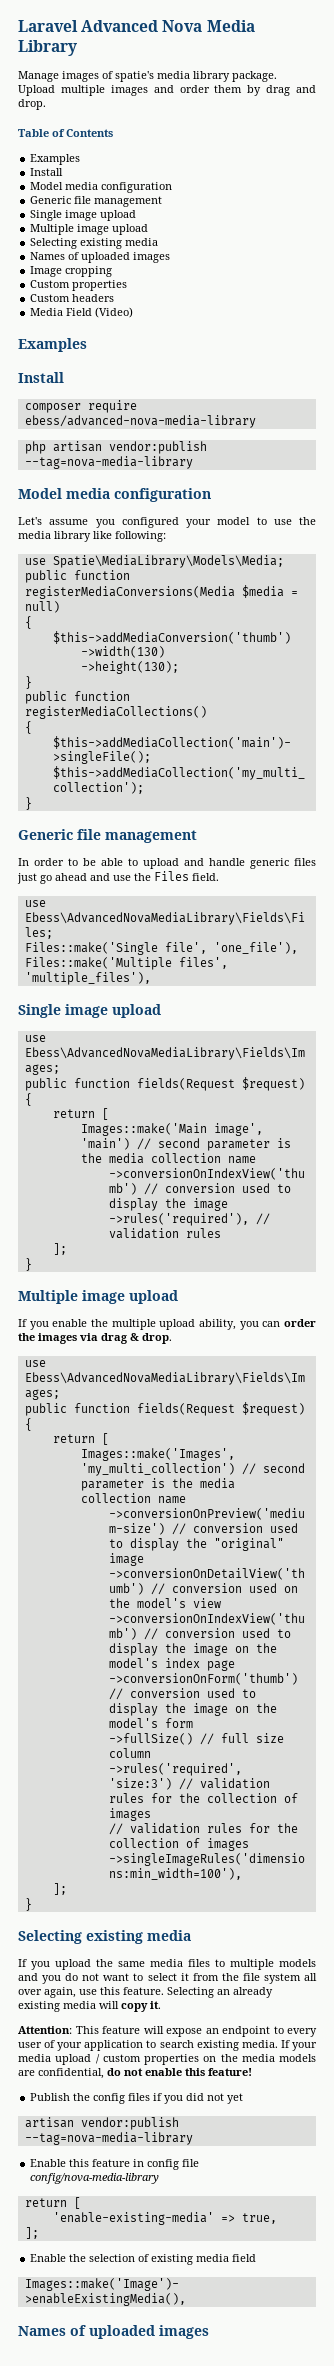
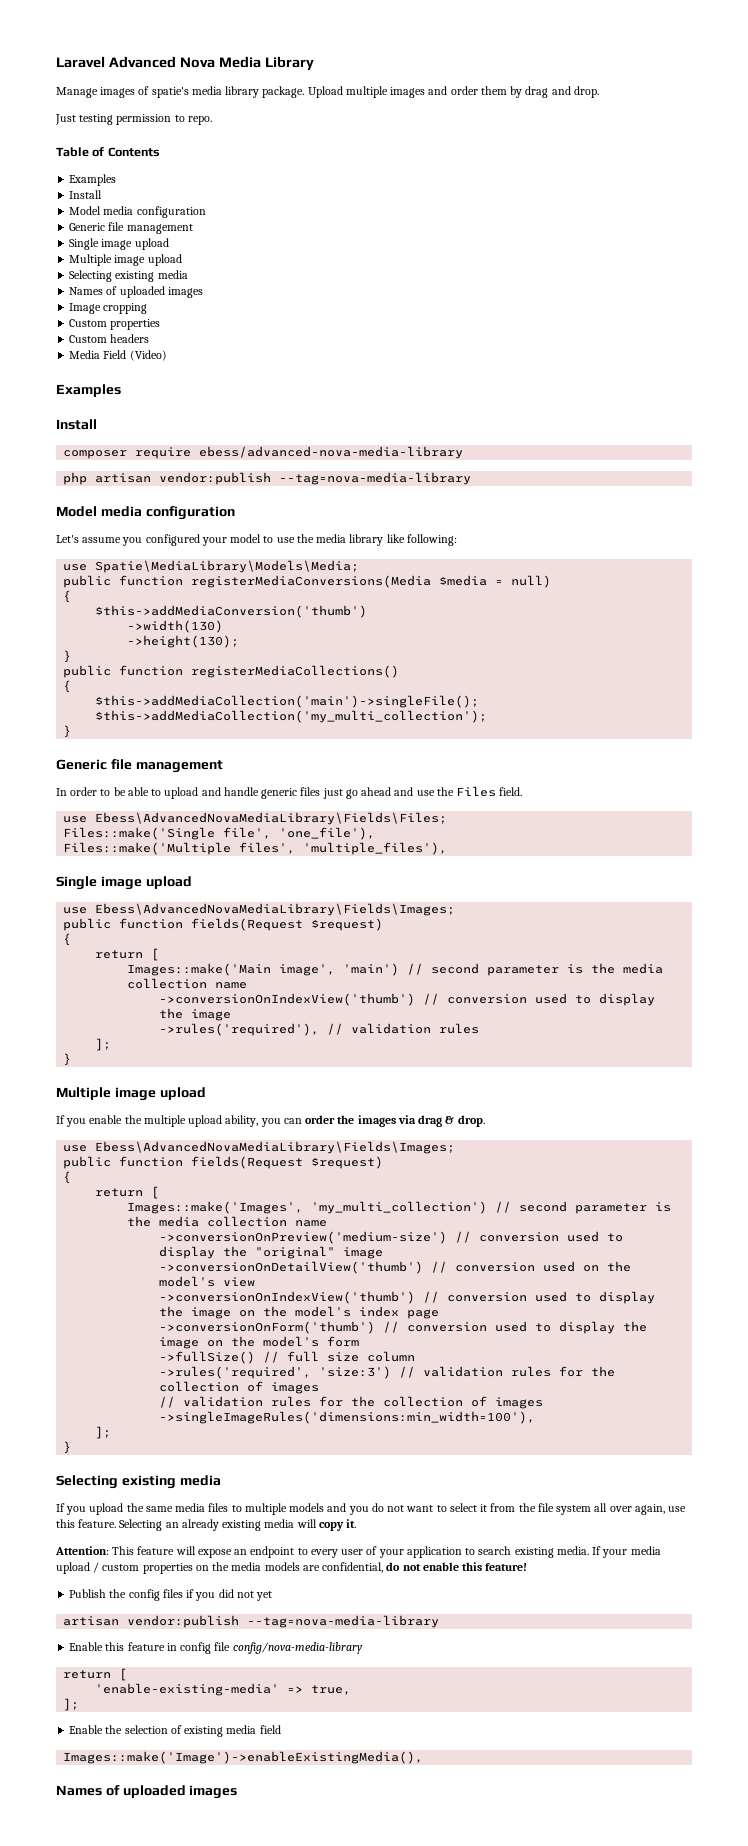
(46, 104) none -> [55,114,212,125] // Just testing permission to repo.

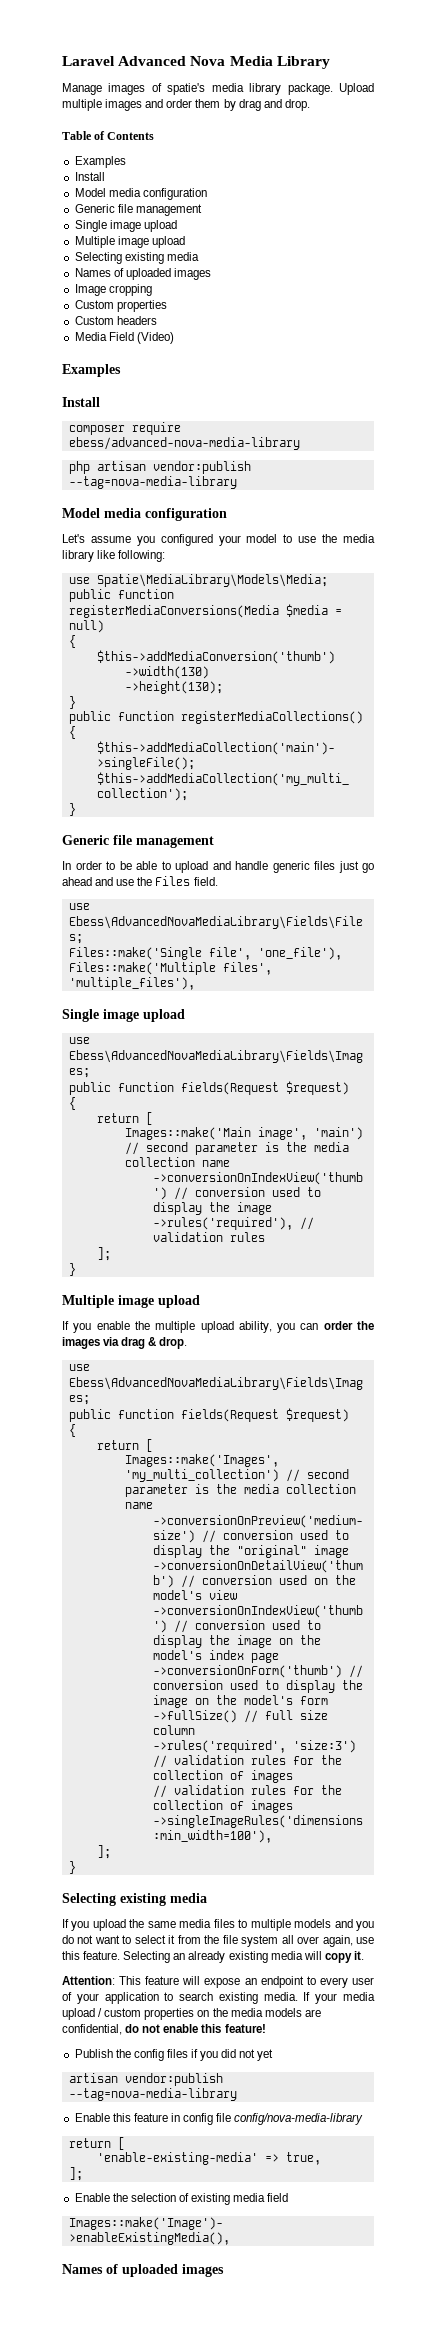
[55,114,212,125] // Just testing permission to repo. -> (310, 105) none

